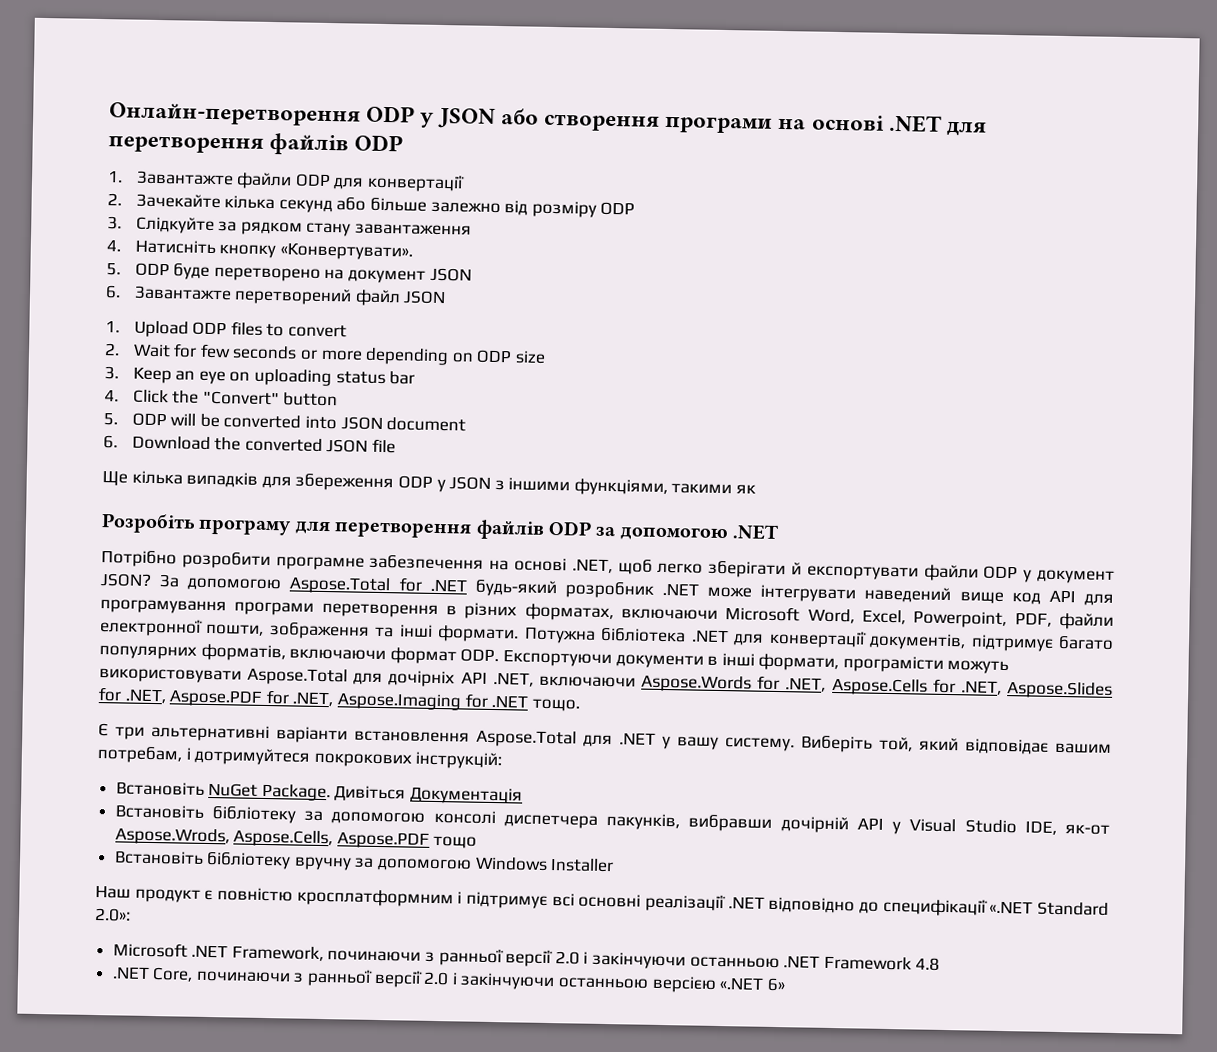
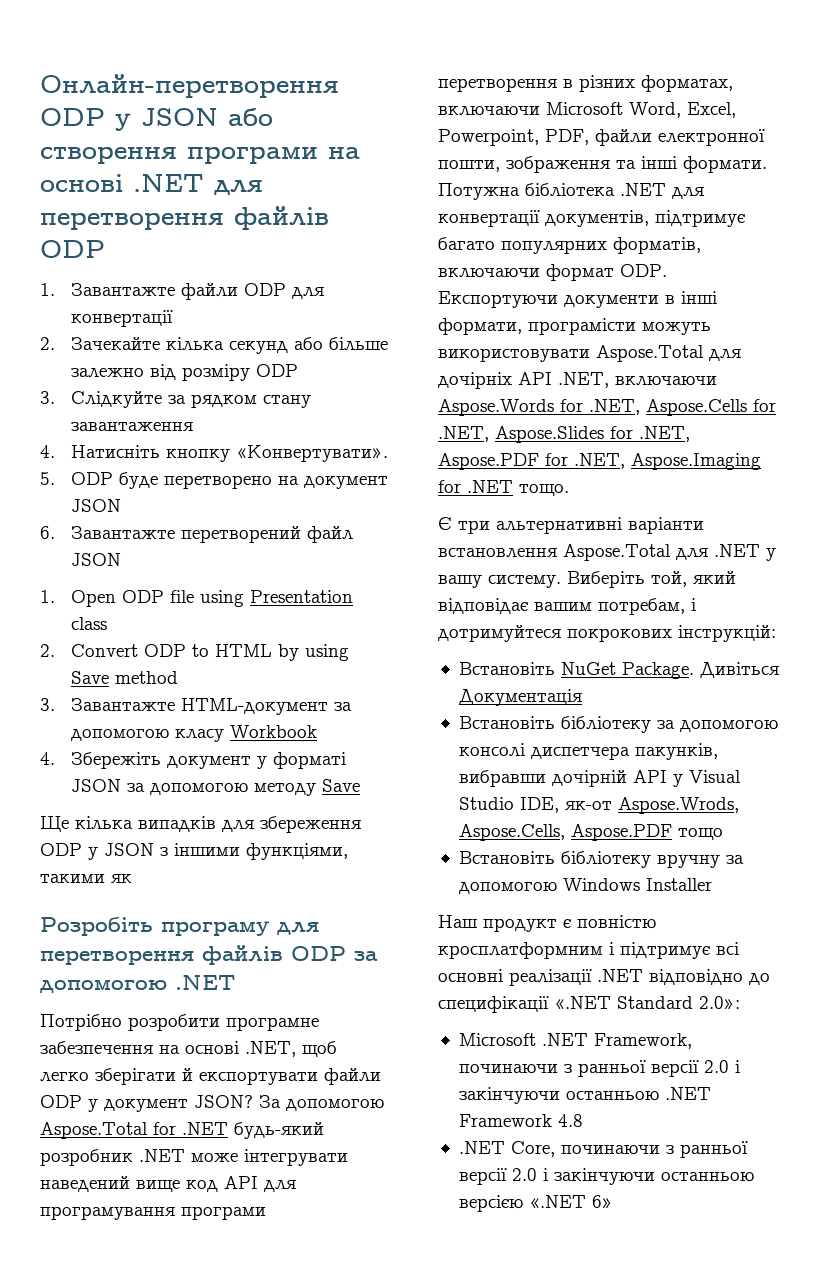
[133,320,348,338] [104,343,547,366] [104,366,416,387] [104,389,339,407] [103,412,467,432] [103,435,397,454] Upload ODP files to convert // 2. Wait for few seconds or more depending on ODP size // 3. Keep an eye on uploading status bar // 4. Click the "Convert" button // 5. ODP will be converted into JSON document // 6. Download the converted JSON file -> [70,590,353,607] [70,617,107,630] [40,644,349,661] [70,671,178,684] [40,698,352,715] [70,725,317,742] [40,752,346,769] [70,779,360,796] Open ODP file using Presentation class // 2. Convert ODP to HTML by using Save method // 3. Завантажте HTML-документ за допомогою класу Workbook // 4. Збережіть документ у форматі JSON за допомогою методу Save

